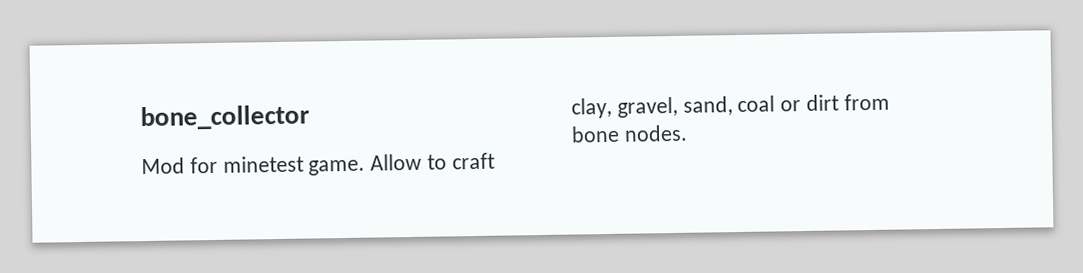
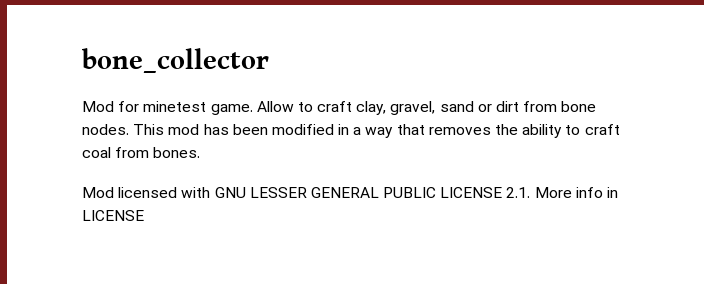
[682,95,776,116] sand, coal -> [439,101,474,112] sand
(688, 133) none -> [133,124,620,138] [82,147,201,158] [82,187,619,198] [82,210,144,221] This mod has been modified in a way that removes the ability to craft coal from bones. // Mod licensed with GNU LESSER GENERAL PUBLIC LICENSE 2.1. More info in LICENSE

